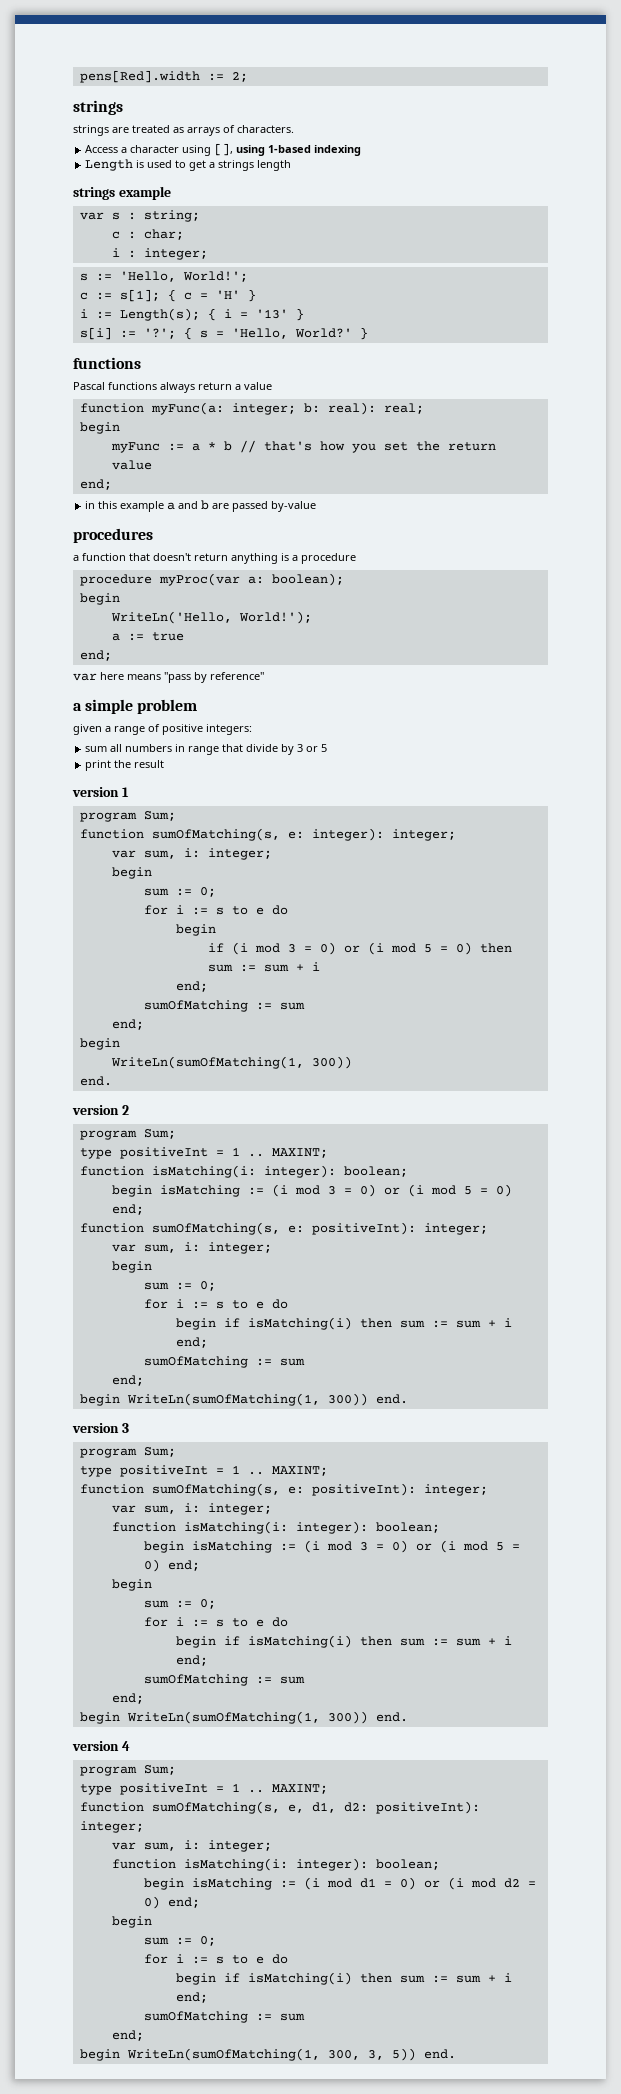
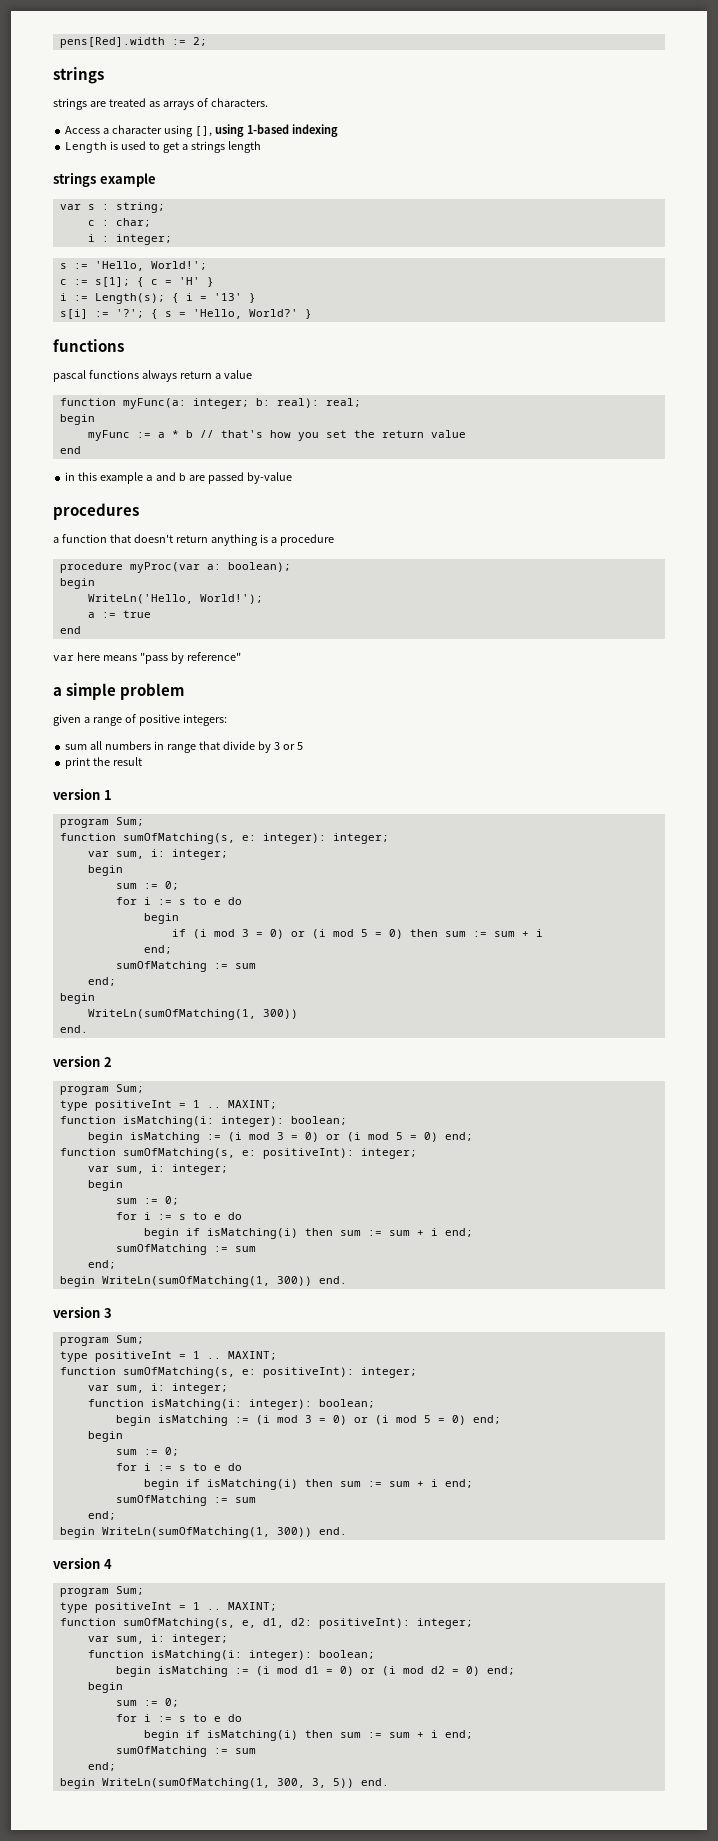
[73,382,105,390] Pascal -> [53,370,86,382] pascal
[79,479,112,490] end; -> [59,446,81,454] end
[79,650,112,661] end; -> [59,626,81,634] end

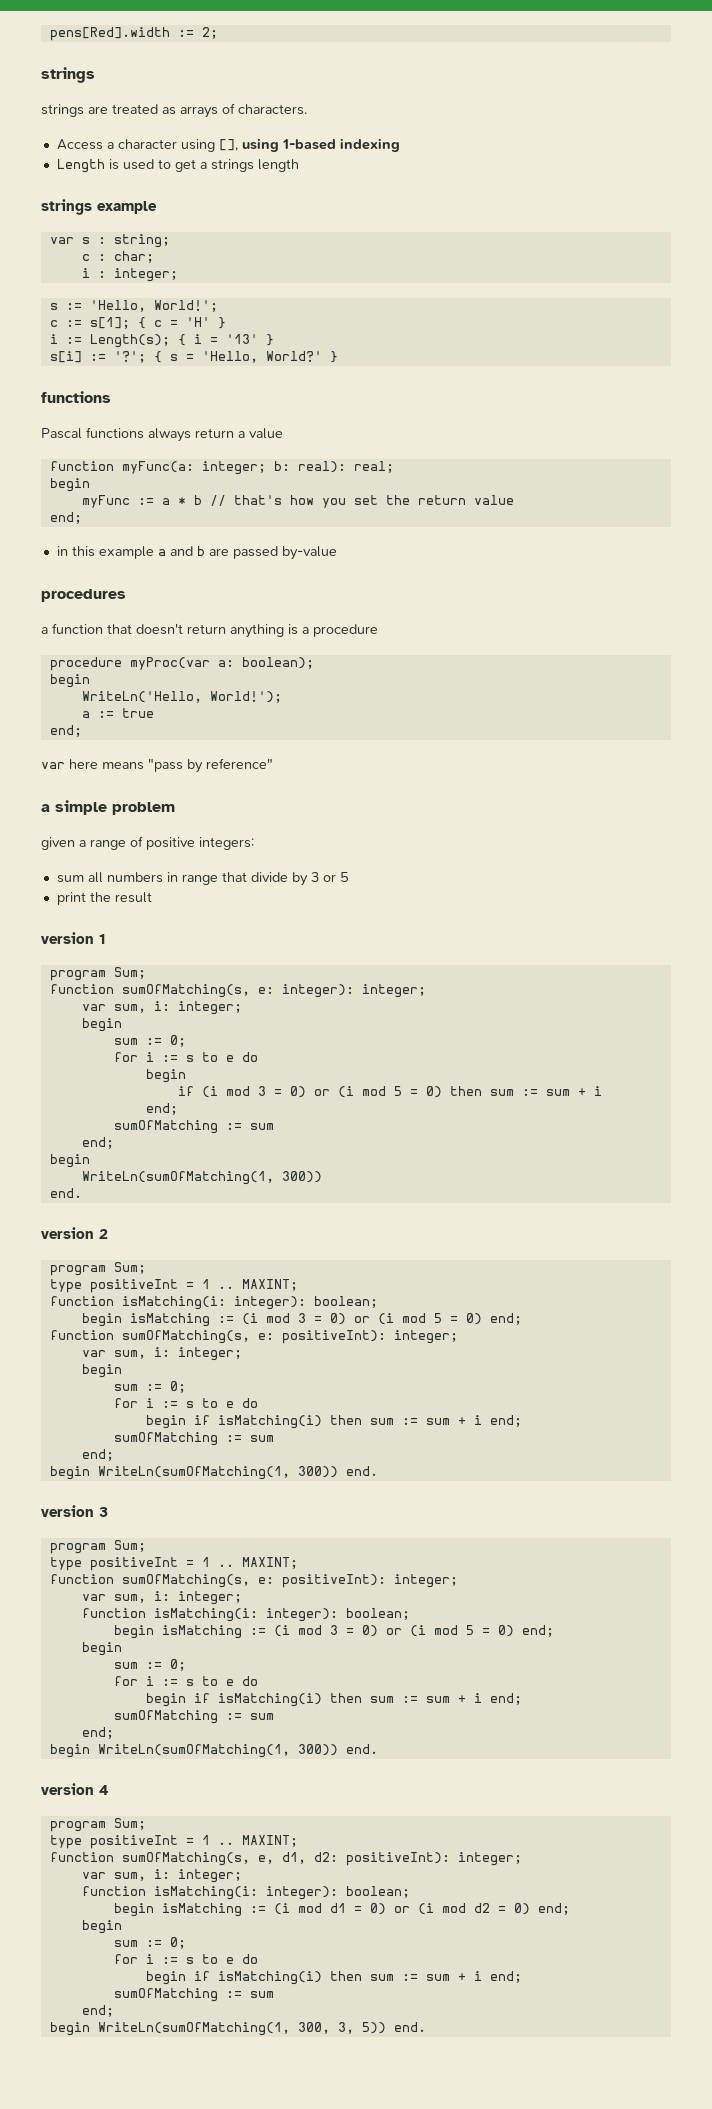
[53,370,86,382] pascal -> [41,428,82,439] Pascal
[59,446,81,454] end -> [49,512,82,524] end;
[59,626,81,634] end -> [49,725,82,737] end;

